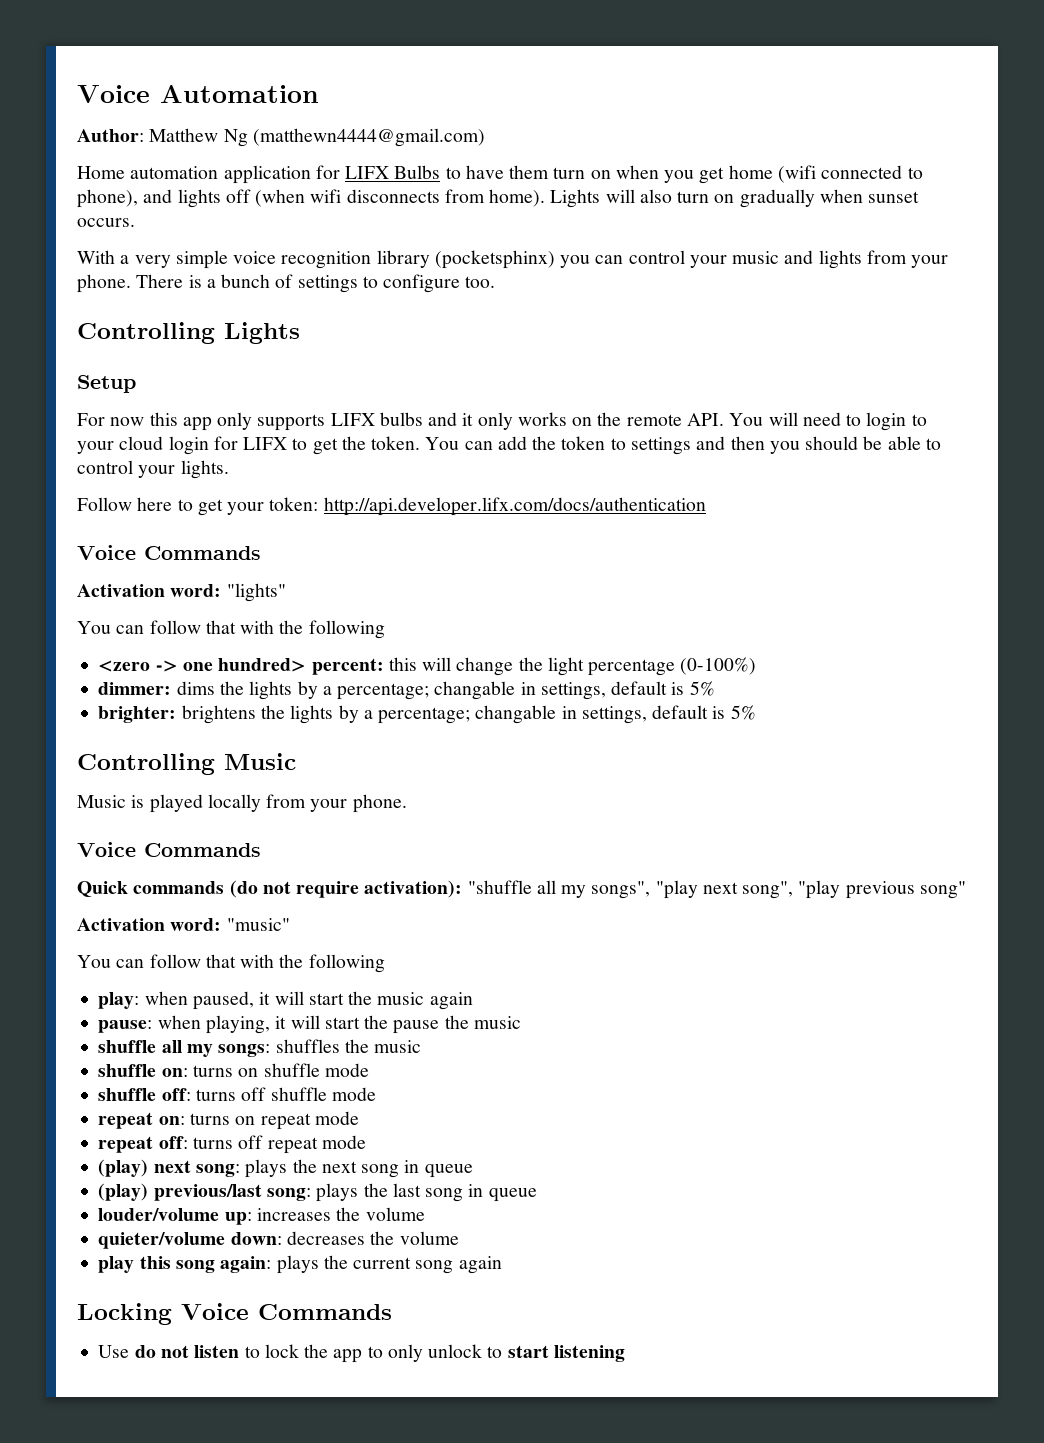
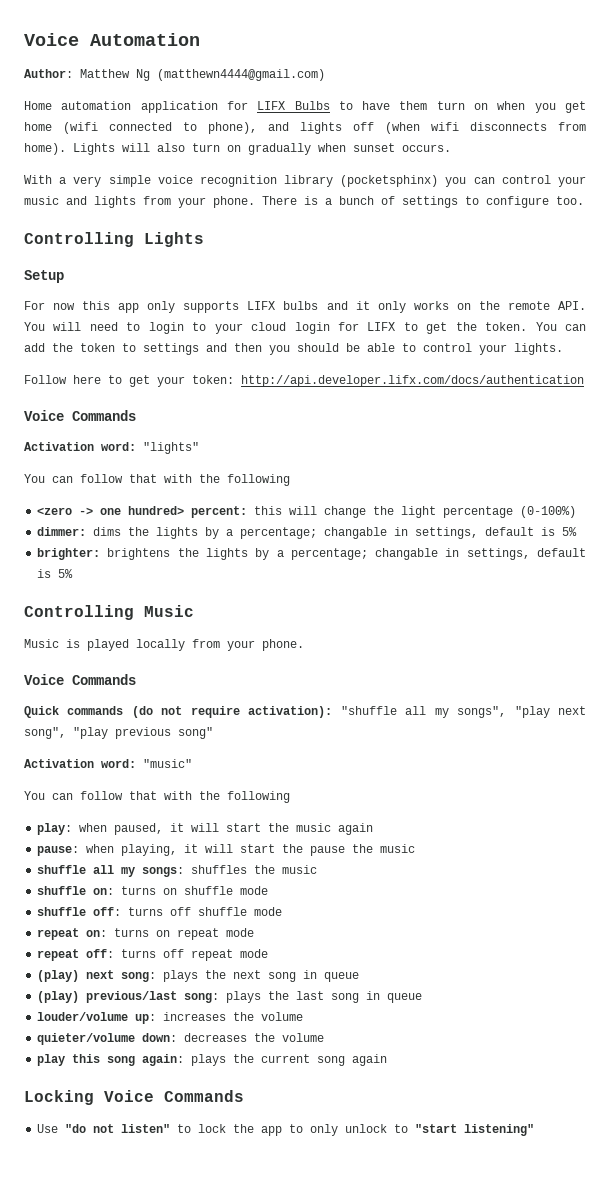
[134,1345,240,1358] do not listen -> [65,1124,171,1133] "do not listen"
[507,1345,625,1362] start listening -> [415,1124,535,1136] "start listening"

